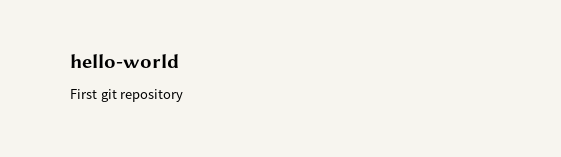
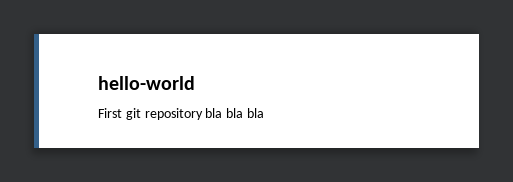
(184, 95) none -> [205,108,264,118] bla bla bla

